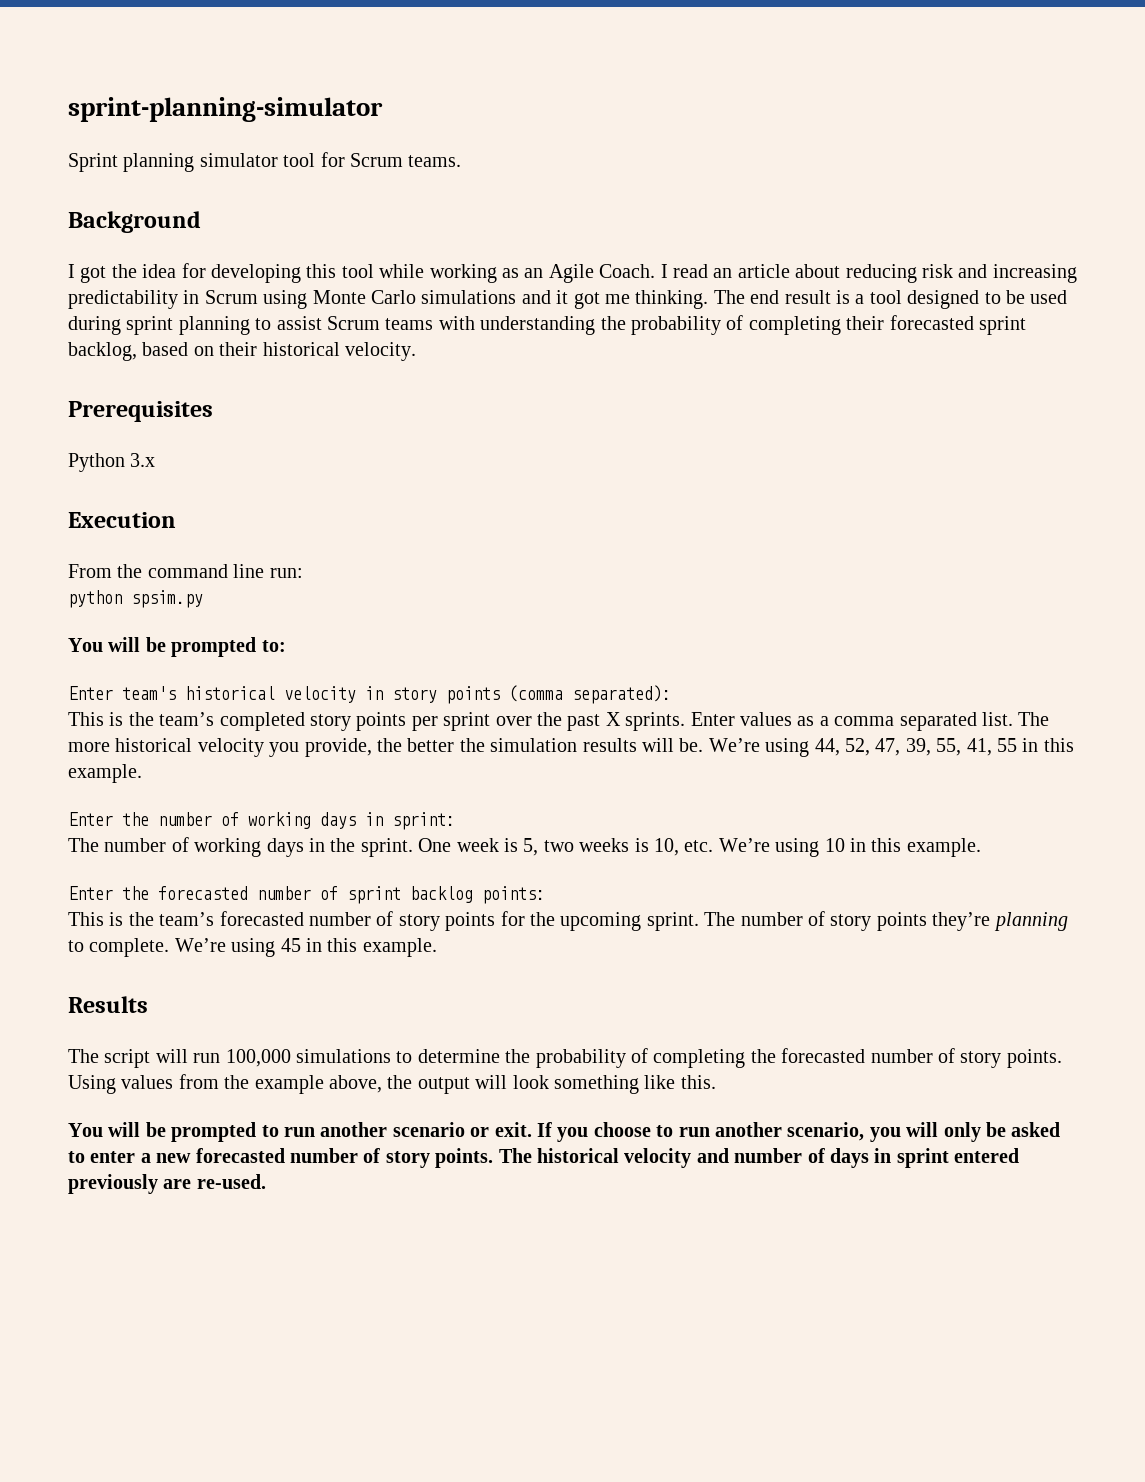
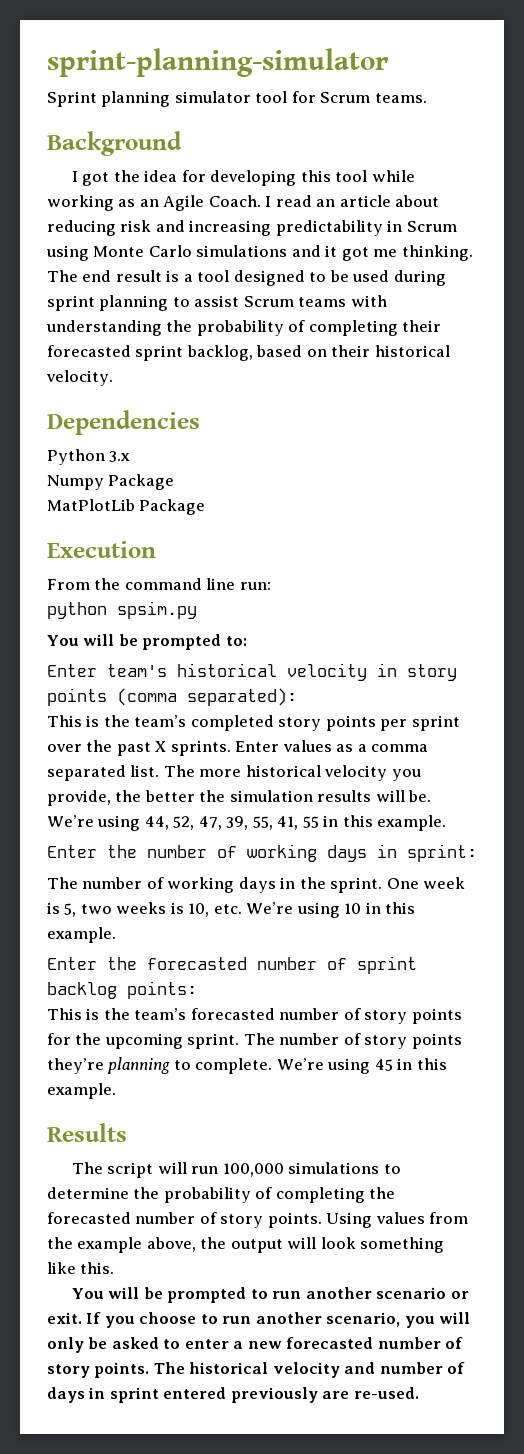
[68,401,213,422] Prerequisites -> [47,410,200,435] Dependencies
(156, 460) none -> [47,474,175,490] [47,499,206,515] // Numpy Package // MatPlotLib Package

